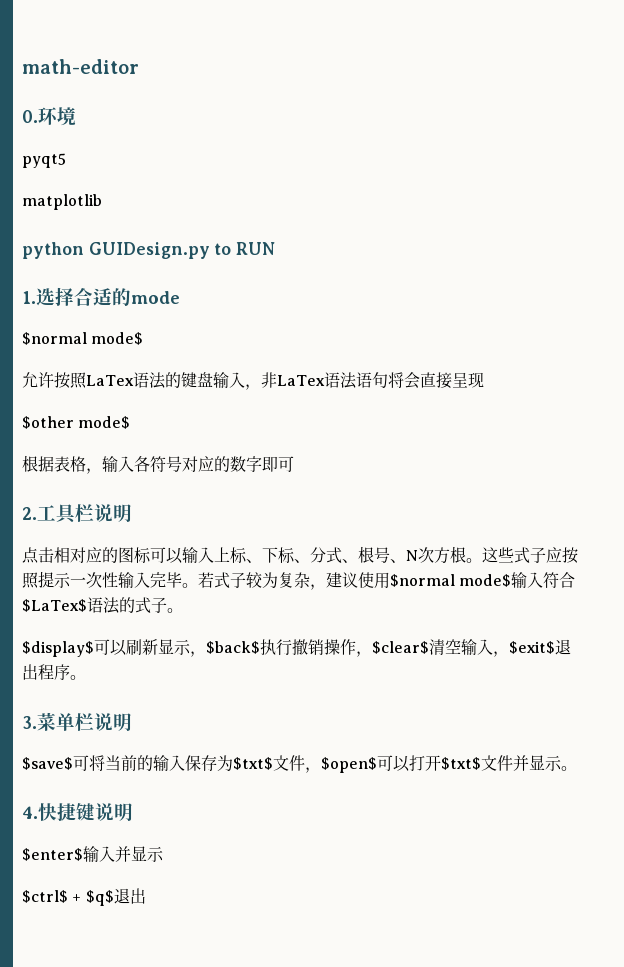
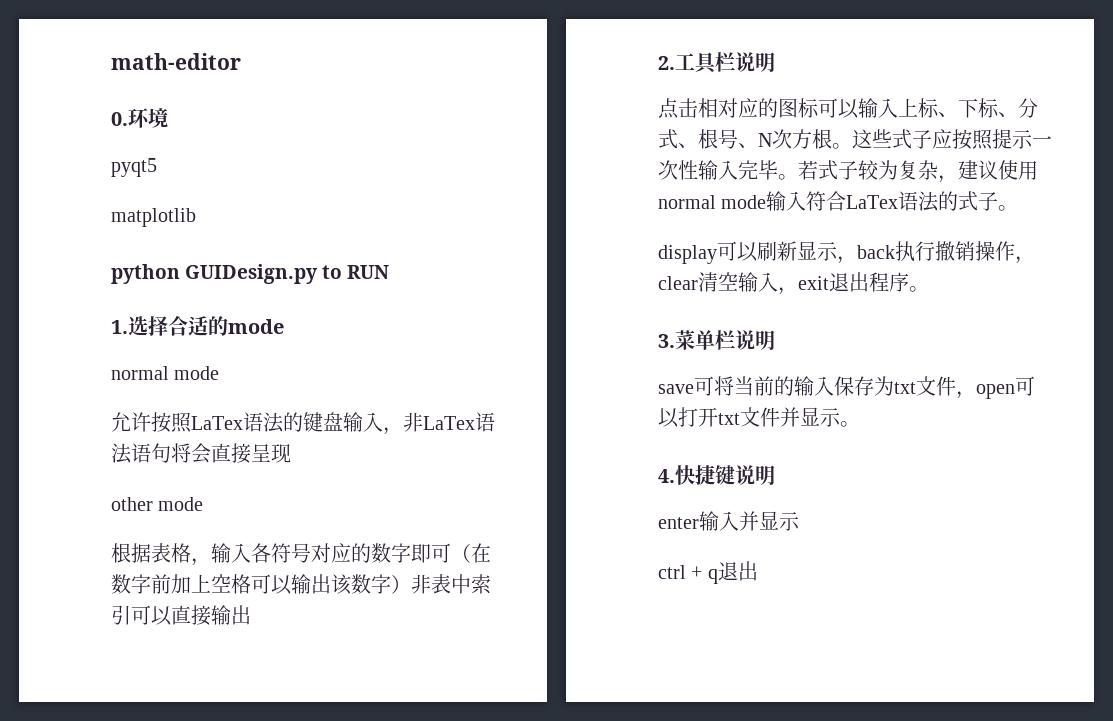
[22,332,144,345] $normal mode$ -> [111,366,220,380] normal mode
[22,416,131,429] $other mode$ -> [111,497,204,511] other mode
(294, 464) none -> [451,543,491,563] [111,574,491,595] [111,605,251,626] （在数字前加上空格可以输出该数字）非表中索引可以直接输出
[390,574,512,587] $normal mode$ -> [658,195,767,209] normal mode
[22,599,87,612] $LaTex$ -> [846,195,899,209] LaTex
[22,641,94,657] $display$ -> [658,245,717,264] display
[206,641,260,654] $back$ -> [857,245,895,259] back
[372,641,429,654] $clear$ -> [658,276,698,290] clear
[509,641,555,654] $exit$ -> [798,276,829,290] exit
[22,757,73,770] $save$ -> [658,384,694,394] save
[233,755,377,773] $txt$文件，$open$ -> [894,376,1015,399] txt文件，open
[441,757,481,770] $txt$ -> [718,413,740,425] txt
[22,848,83,861] $enter$ -> [658,517,699,529] enter
[22,890,114,906] $ctrl$ + $q$ -> [658,565,718,584] ctrl + q

